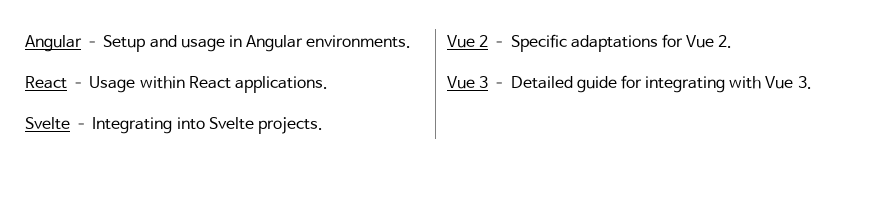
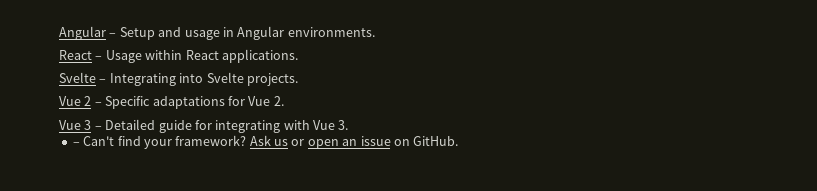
(812, 82) none -> [72,135,459,149] // – Can't find your framework? Ask us or open an issue on GitHub.

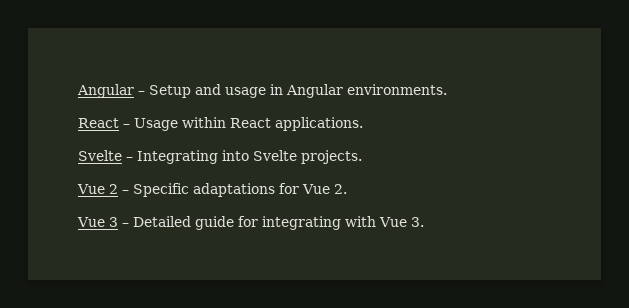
[72,135,459,149] // – Can't find your framework? Ask us or open an issue on GitHub. -> (424, 222) none

